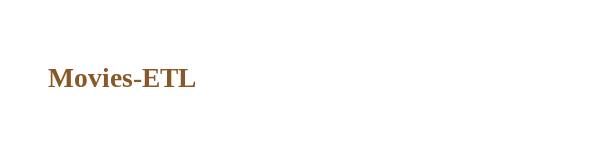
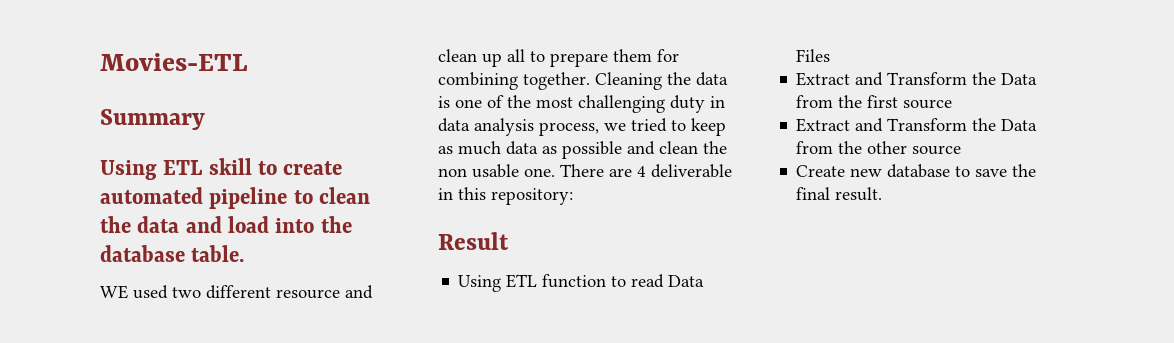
(196, 77) none -> [100,109,205,130] [100,158,343,180] [100,187,371,209] [100,216,352,233] [100,245,245,262] [100,285,373,299] [438,49,679,67] [438,72,728,90] [438,95,725,113] [438,118,726,136] [438,141,727,159] [438,164,732,178] [438,187,573,205] [438,232,509,250] [458,274,705,292] [796,49,831,62] [796,72,1038,86] [796,95,953,109] [796,118,1038,132] [796,141,962,155] [796,164,1037,178] [796,187,883,201] // Summary // Using ETL skill to create automated pipeline to clean the data and load into the database table. // WE used two different resource and clean up all to prepare them for combining together. Cleaning the data is one of the most challenging duty in data analysis process, we tried to keep as much data as possible and clean the non usable one. There are 4 deliverable in this repository: // Result // Using ETL function to read Data Files // Extract and Transform the Data from the first source // Extract and Transform the Data from the other source // Create new database to save the final result.

